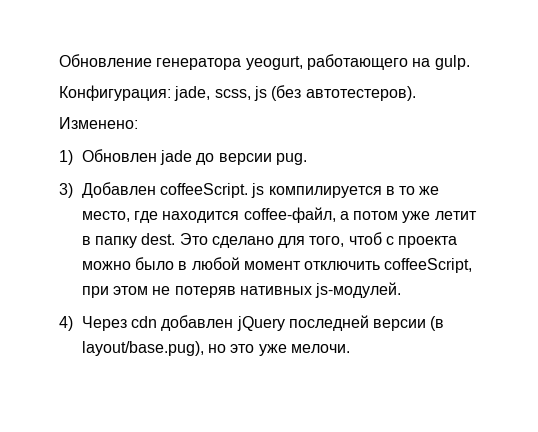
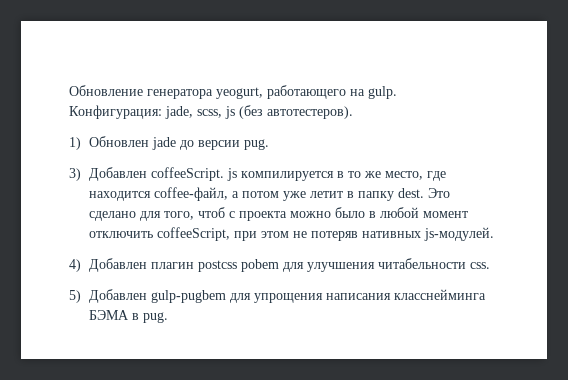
[59,117,138,129] // Изменено: -> (353, 112) none
[81,315,445,331] [81,341,350,356] Через cdn добавлен jQuery последней версии (в layout/base.pug), но это уже мелочи. -> [89,258,491,272] [69,289,487,303] [89,310,169,323] Добавлен плагин postcss pobem для улучшения читабельности css. // 5) Добавлен gulp-pugbem для упрощения написания класснейминга БЭМА в pug.

